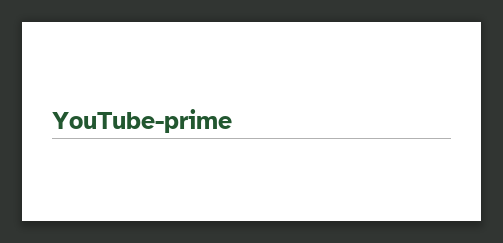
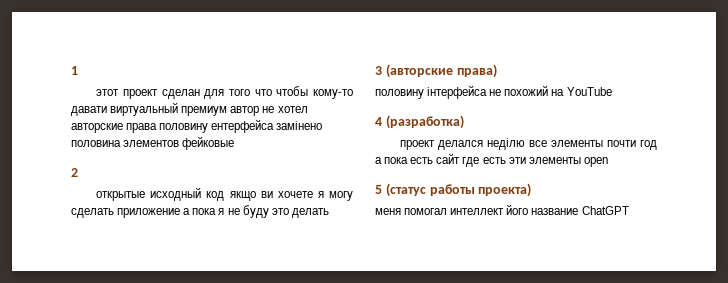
[52,109,232,133] YouTube-prime -> [71,66,78,75] [96,86,353,99] [71,102,308,116] [71,119,323,133] [71,136,235,150] [71,168,78,177] [96,187,353,201] [71,205,329,218] [375,64,497,78] [375,85,612,99] [375,115,464,129] [400,138,657,150] [375,153,608,167] [375,183,532,197] [375,204,629,215] 1 // этот проект сделан для того что чтобы кому-то давати виртуальный премиум автор не хотел авторские права половину ентерфейса замінено половина элементов фейковые // 2 // открытые исходный код якщо ви хочете я могу сделать приложение а пока я не буду это делать // 3 (авторские права) // половину інтерфейса не похожий на YouTube // 4 (разработка) // проект делался неділю все элементы почти год а пока есть сайт где есть эти элементы open // 5 (статус работы проекта) // меня помогал интеллект його название ChatGPT

